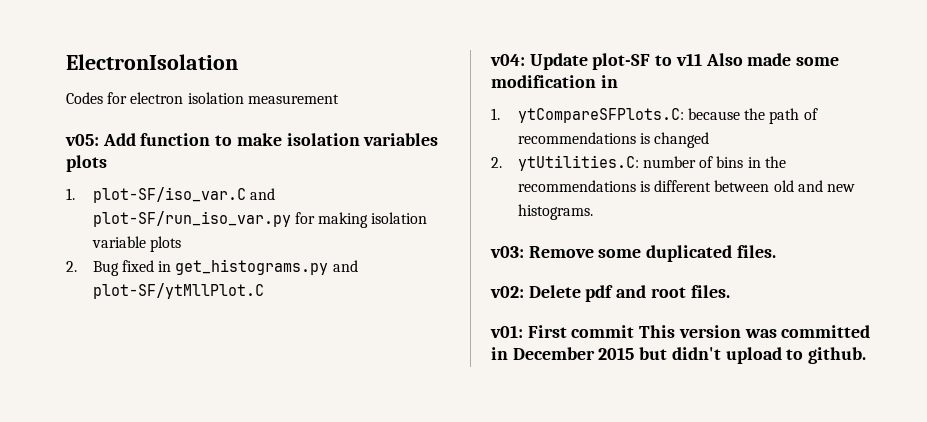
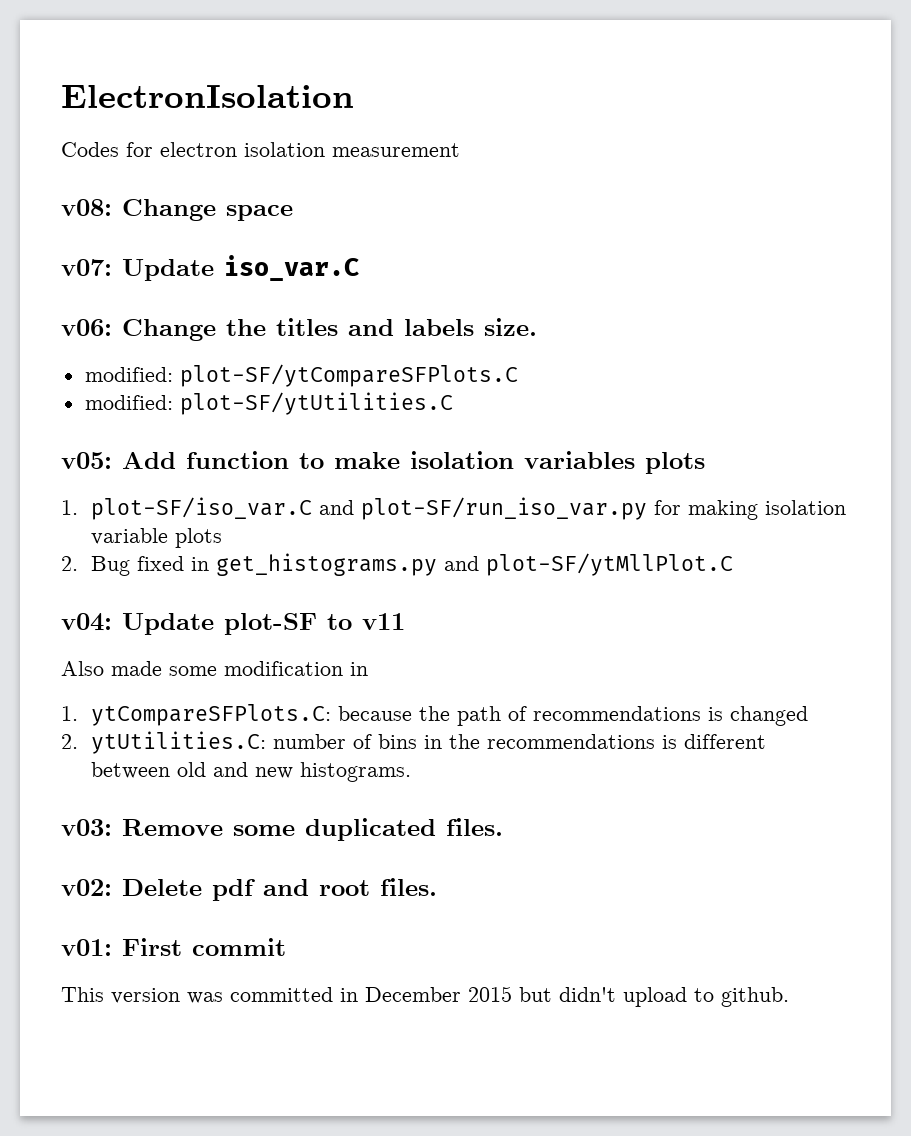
(339, 99) none -> [61,199,293,221] [61,255,359,281] [61,318,537,341] [84,364,518,387] [84,392,453,415] // v08: Change space // v07: Update iso_var.C // v06: Change the titles and labels size. // modified: plot-SF/ytCompareSFPlots.C // modified: plot-SF/ytUtilities.C
(702, 59) none -> (405, 621) //
(635, 331) none -> (286, 947) //

